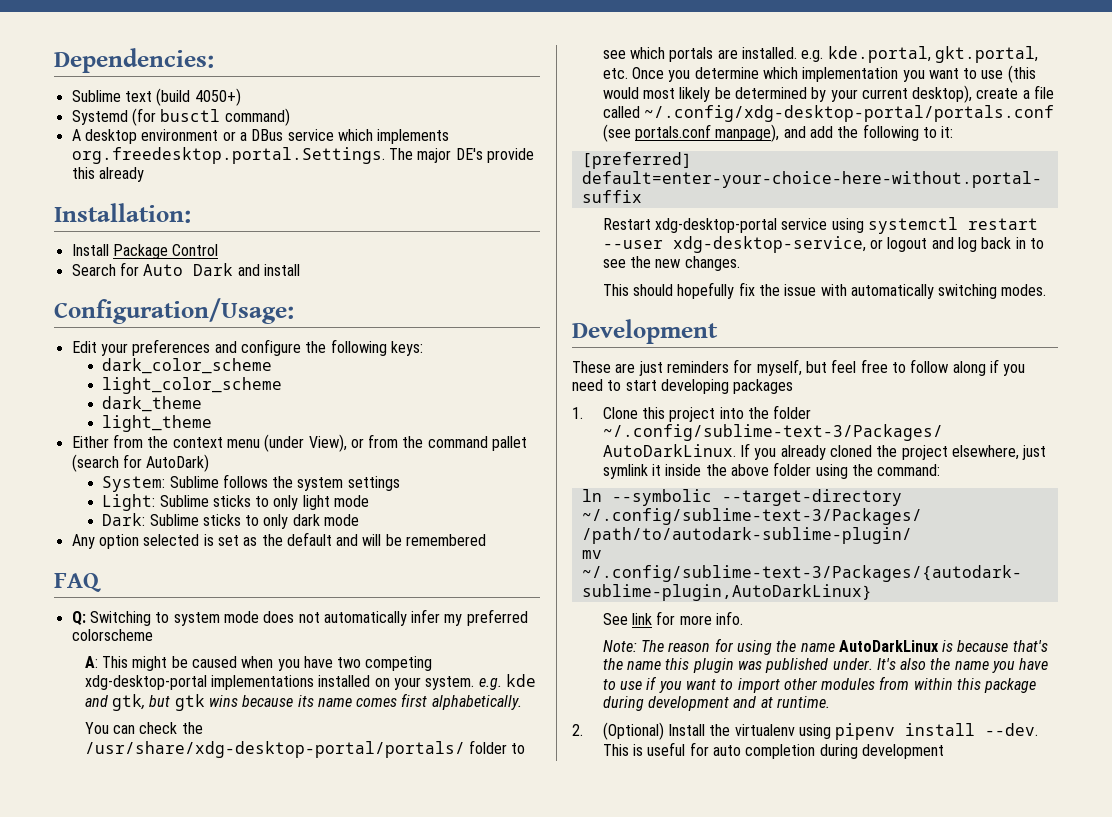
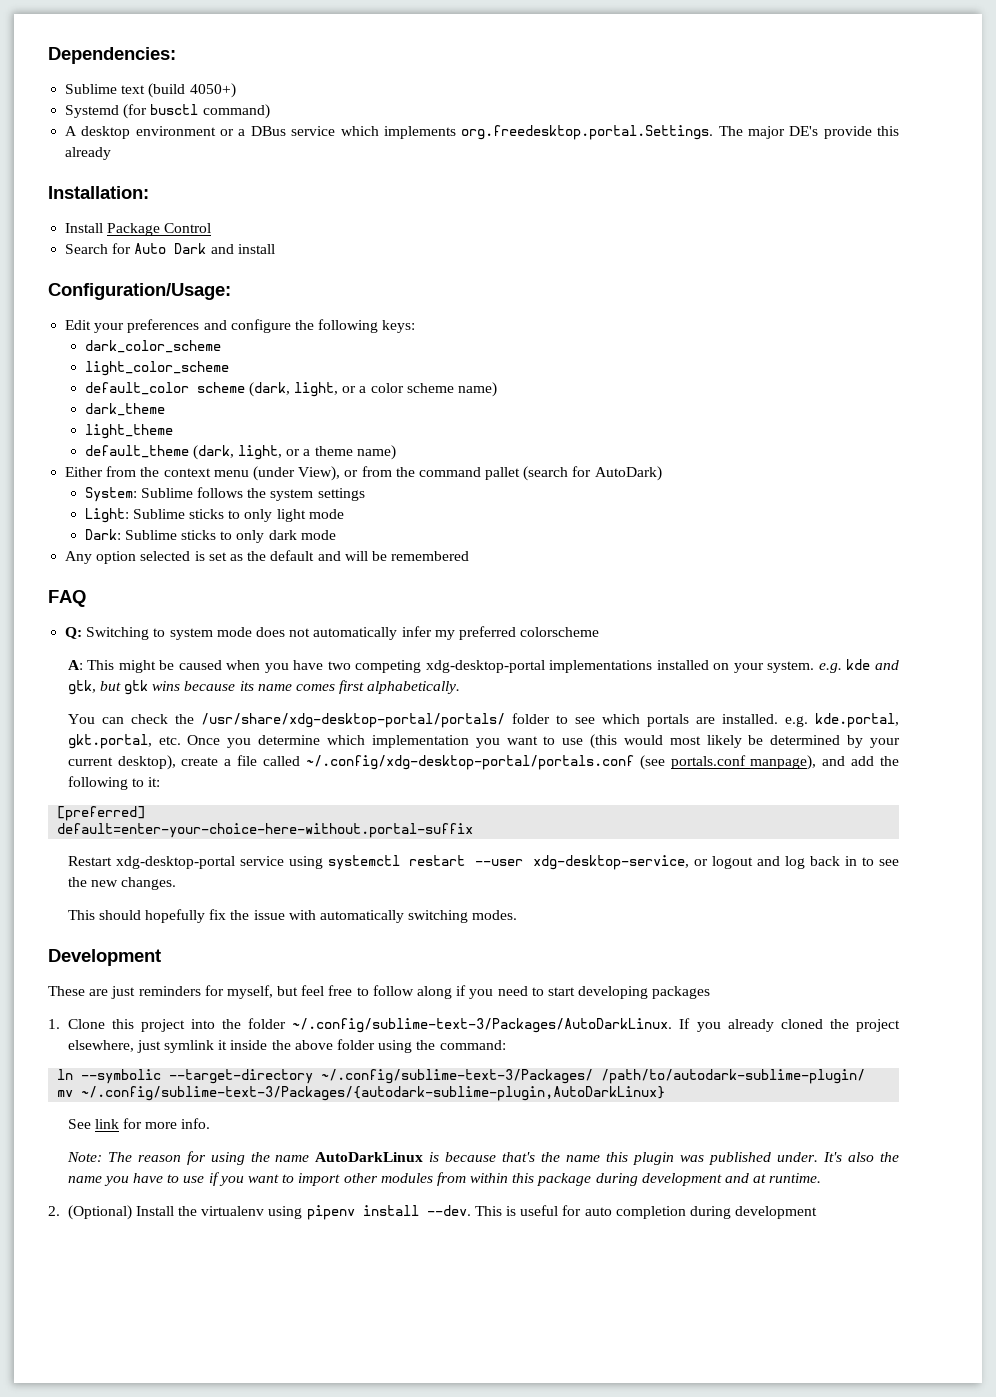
[102,396,203,412] [102,415,213,432] dark_theme // light_theme -> [84,382,498,397] [84,403,165,416] [84,424,173,439] [84,445,396,460] default_color scheme (dark, light, or a color scheme name) // dark_theme // light_theme // default_theme (dark, light, or a theme name)

